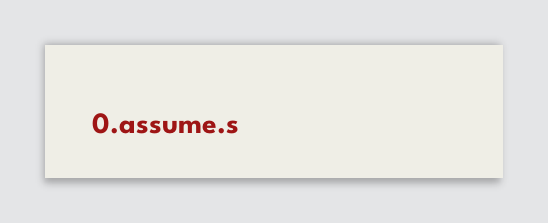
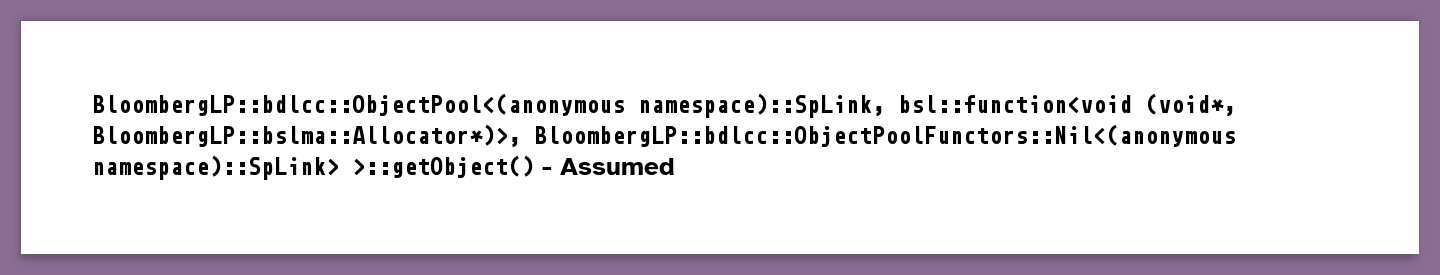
[92,113,239,134] 0.assume.s -> [92,93,1236,118] [92,124,1236,147] [92,155,675,180] BloombergLP::bdlcc::ObjectPool<(anonymous namespace)::SpLink, bsl::function<void (void*, BloombergLP::bslma::Allocator*)>, BloombergLP::bdlcc::ObjectPoolFunctors::Nil<(anonymous namespace)::SpLink> >::getObject() - Assumed

